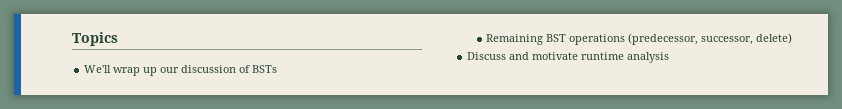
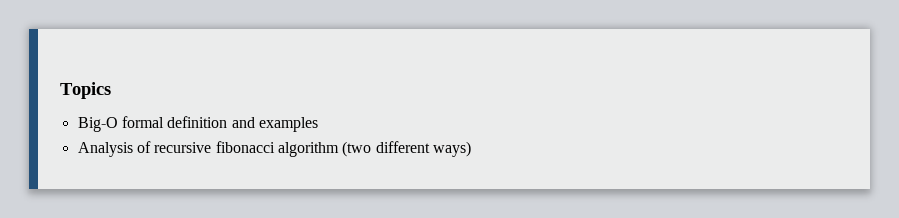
[84,65,278,76] [486,33,793,45] [467,52,670,63] We'll wrap up our discussion of BSTs // Remaining BST operations (predecessor, successor, delete) // Discuss and motivate runtime analysis -> [77,116,318,132] [77,141,471,157] Big-O formal definition and examples // Analysis of recursive fibonacci algorithm (two different ways)

